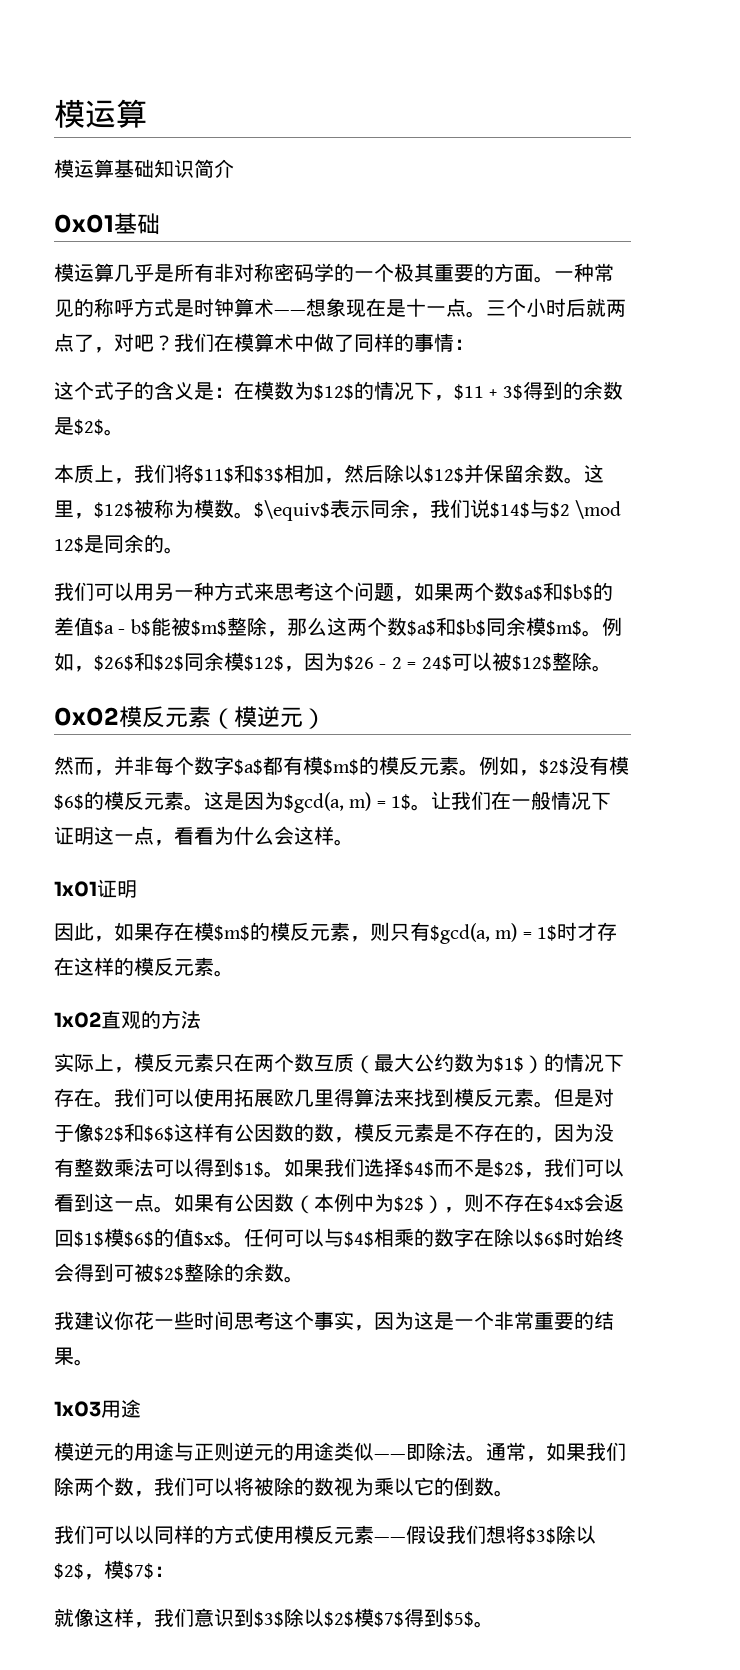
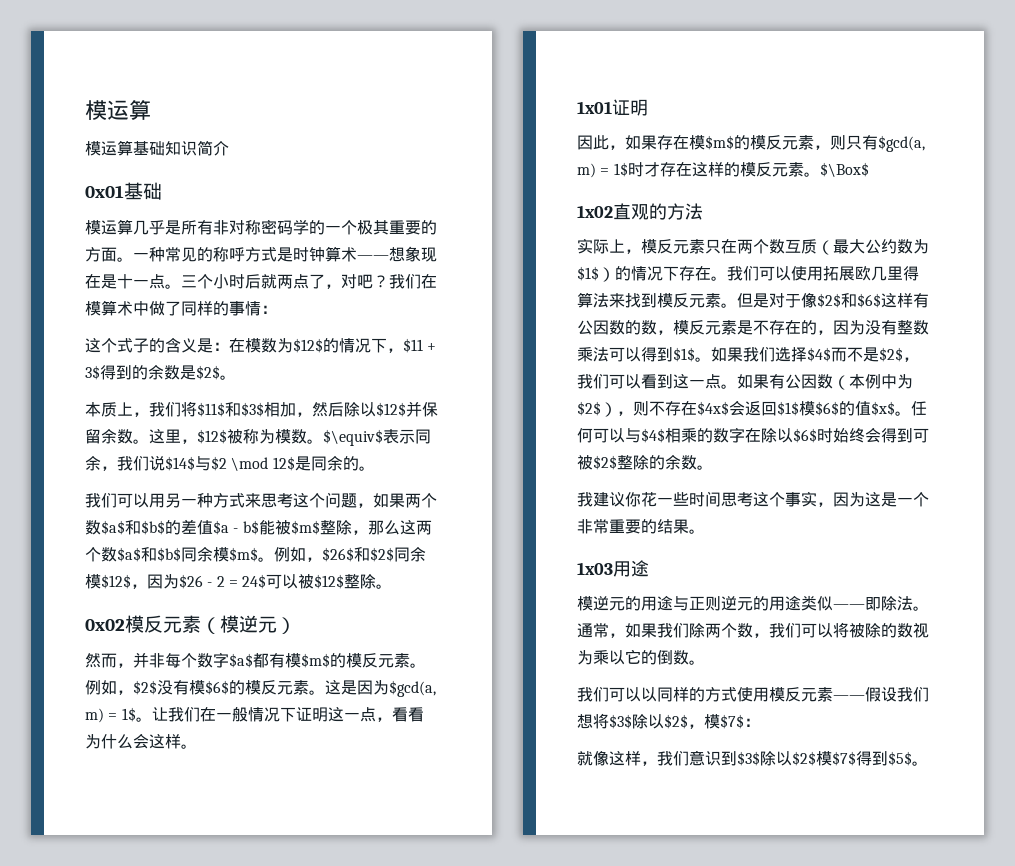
(234, 973) none -> [819,162,869,177] $\Box$

